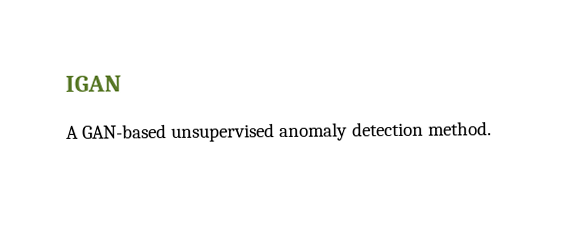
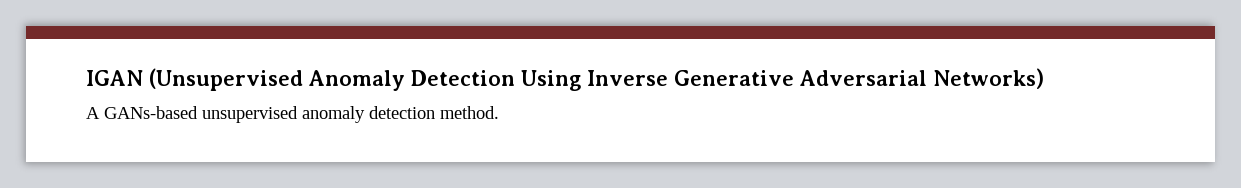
(121, 83) none -> [149,68,1044,91] (Unsupervised Anomaly Detection Using Inverse Generative Adversarial Networks)
[82,124,168,139] GAN-based -> [104,106,198,119] GANs-based

